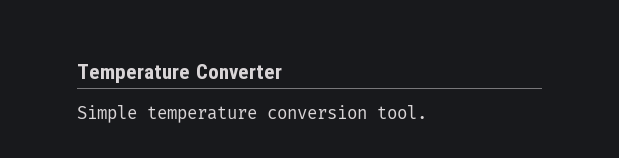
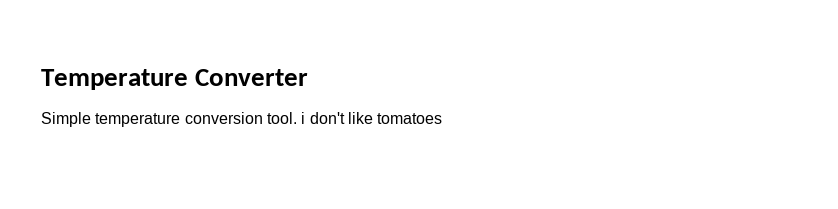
(427, 112) none -> [301,112,443,124] i don't like tomatoes

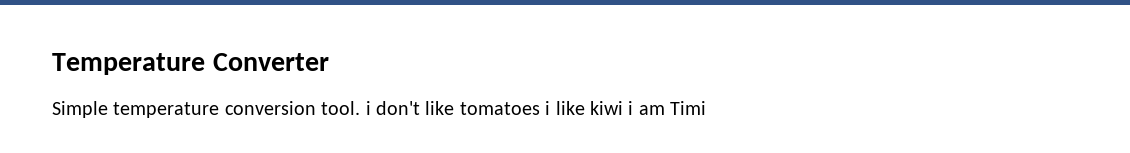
(443, 118) none -> [545,101,707,115] i like kiwi i am Timi

